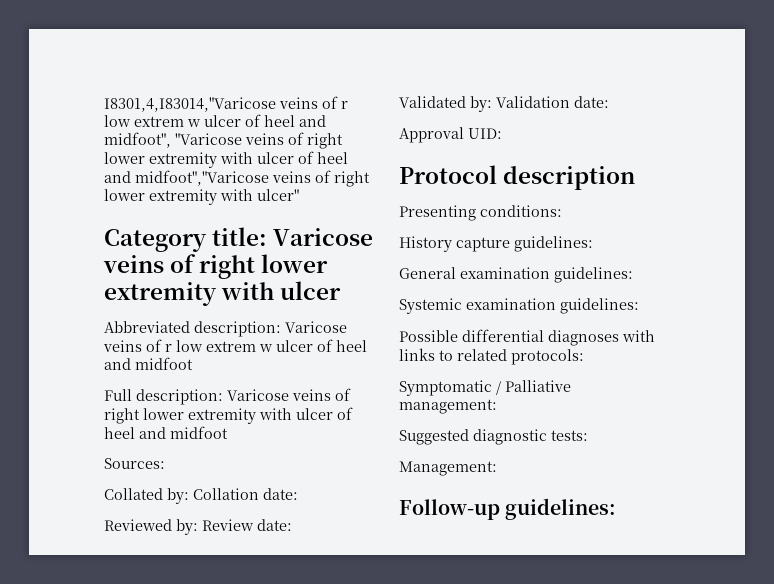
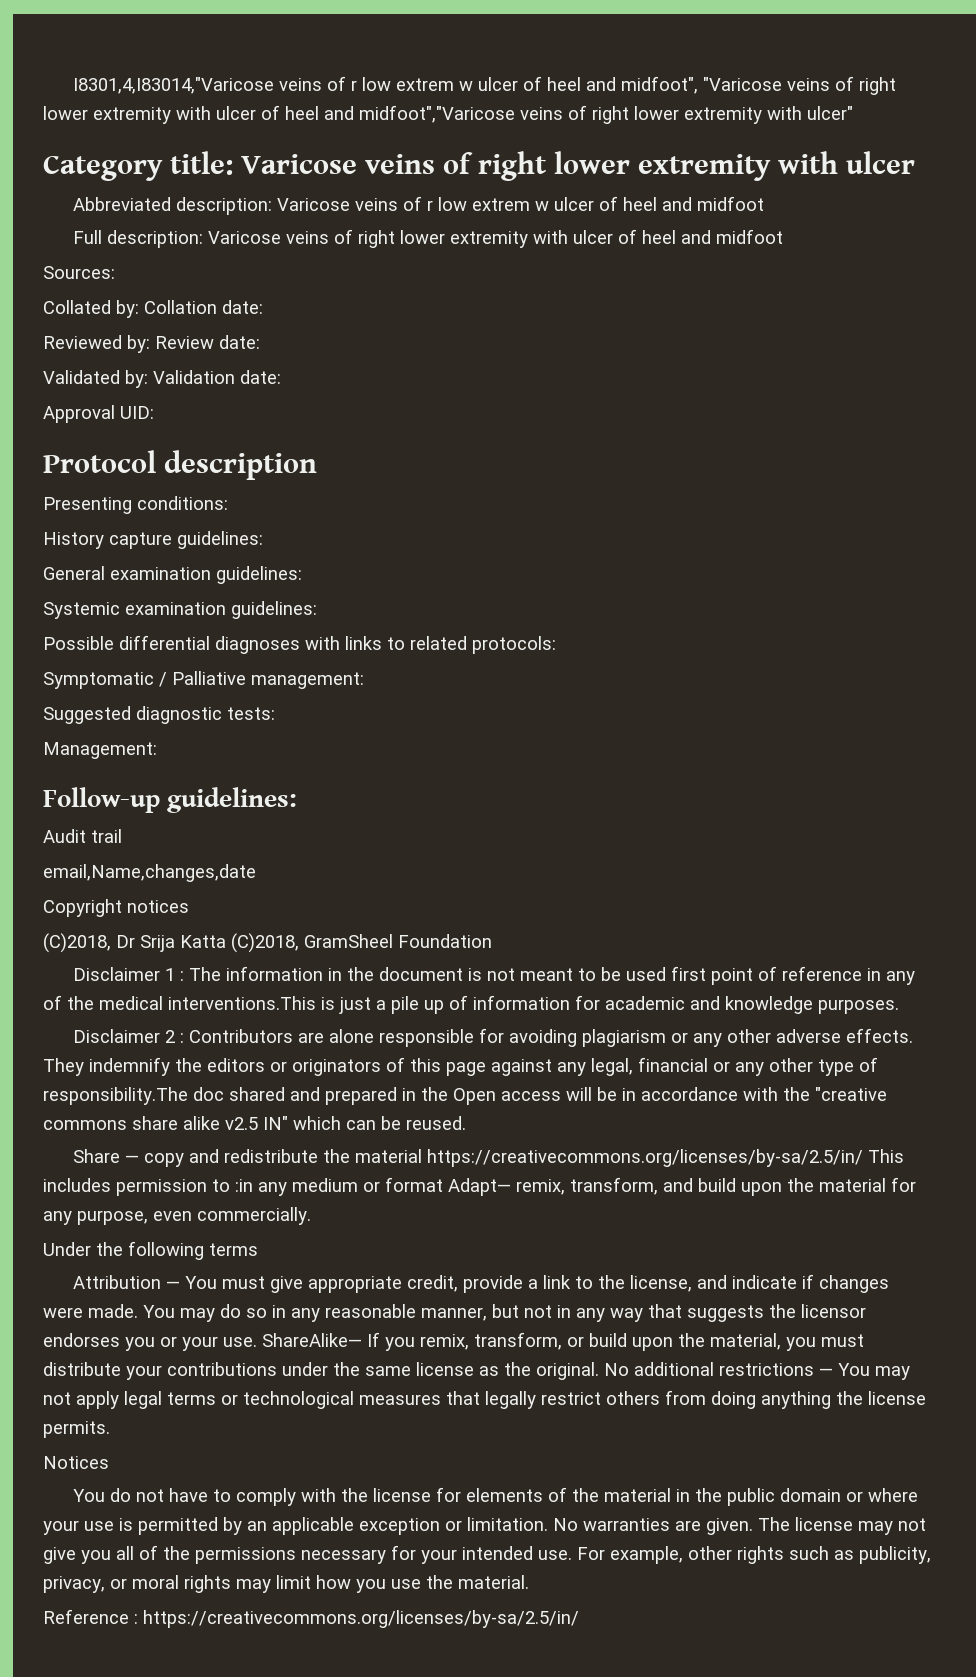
(617, 509) none -> [43,829,122,843] [43,864,256,882] [43,899,189,917] [43,933,492,953] [73,966,916,985] [43,995,899,1014] [73,1028,914,1047] [43,1057,878,1076] [43,1087,887,1105] [43,1116,466,1130] [73,1149,905,1167] [43,1177,916,1196] [43,1207,311,1225] [43,1241,258,1260] [73,1274,890,1293] [43,1304,866,1322] [43,1332,864,1351] [43,1362,910,1380] [43,1390,926,1409] [43,1421,110,1438] [43,1456,109,1469] [73,1487,919,1506] [43,1517,926,1535] [43,1545,931,1564] [43,1575,529,1593] [43,1609,579,1628] // Audit trail // email,Name,changes,date // Copyright notices // (C)2018, Dr Srija Katta (C)2018, GramSheel Foundation // Disclaimer 1 : The information in the document is not meant to be used first point of reference in any of the medical interventions.This is just a pile up of information for academic and knowledge purposes. // Disclaimer 2 : Contributors are alone responsible for avoiding plagiarism or any other adverse effects. They indemnify the editors or originators of this page against any legal, financial or any other type of responsibility.The doc shared and prepared in the Open access will be in accordance with the "creative commons share alike v2.5 IN" which can be reused. // Share — copy and redistribute the material https://creativecommons.org/licenses/by-sa/2.5/in/ This includes permission to :in any medium or format Adapt— remix, transform, and build upon the material for any purpose, even commercially. // Under the following terms // Attribution — You must give appropriate credit, provide a link to the license, and indicate if changes were made. You may do so in any reasonable manner, but not in any way that suggests the licensor endorses you or your use. ShareAlike— If you remix, transform, or build upon the material, you must distribute your contributions under the same license as the original. No additional restrictions — You may not apply legal terms or technological measures that legally restrict others from doing anything the license permits. // Notices // You do not have to comply with the license for elements of the material in the public domain or where your use is permitted by an applicable exception or limitation. No warranties are given. The license may not give you all of the permissions necessary for your intended use. For example, other rights such as publicity, privacy, or moral rights may limit how you use the material. // Reference : https://creativecommons.org/licenses/by-sa/2.5/in/

